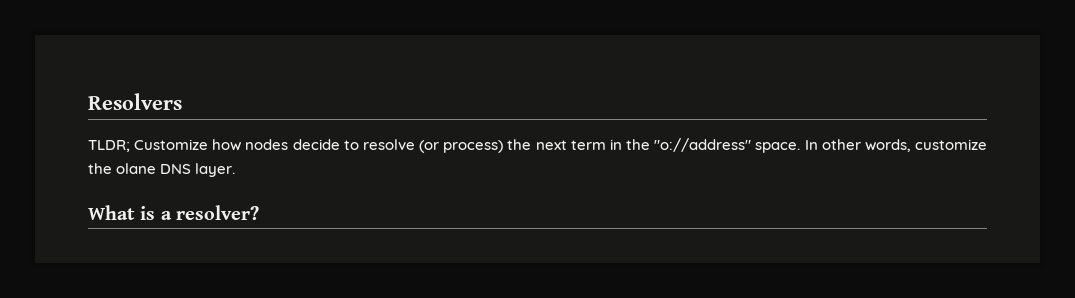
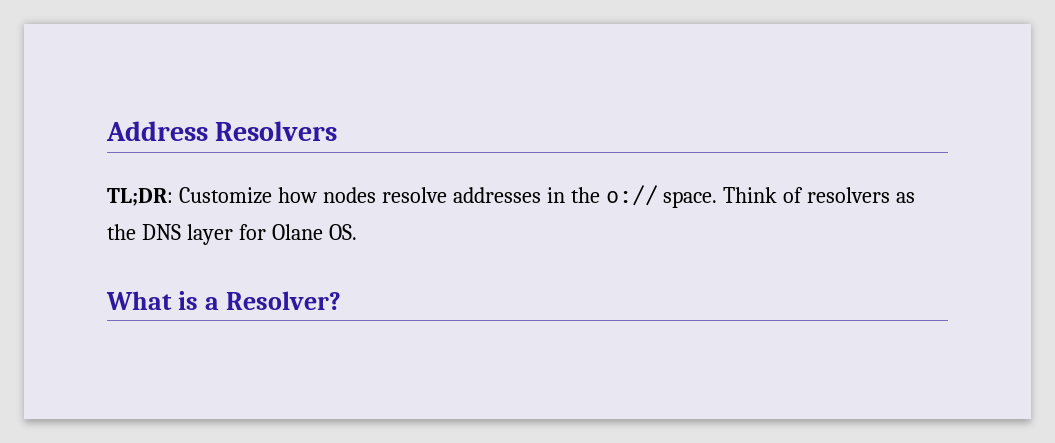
(88, 101) none -> [106,121,208,141] Address
[88,140,130,152] TLDR; -> [107,188,173,206] TL;DR:
[292,138,987,153] [88,163,236,177] decide to resolve (or process) the next term in the "o://address" space. In other words, customize the olane DNS layer. -> [381,185,916,208] [107,224,357,245] resolve addresses in the o:// space. Think of resolvers as the DNS layer for Olane OS.
[176,205,260,220] resolver? -> [225,291,341,310] Resolver?

